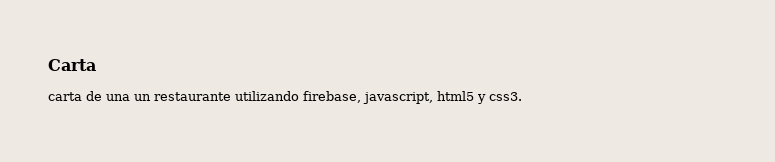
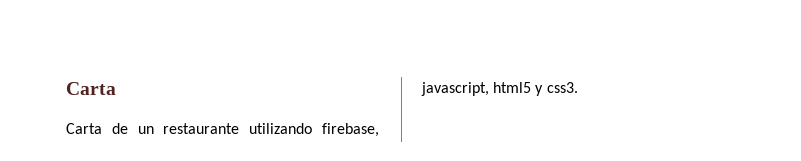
[48,91,130,101] carta de una -> [66,123,128,134] Carta de

